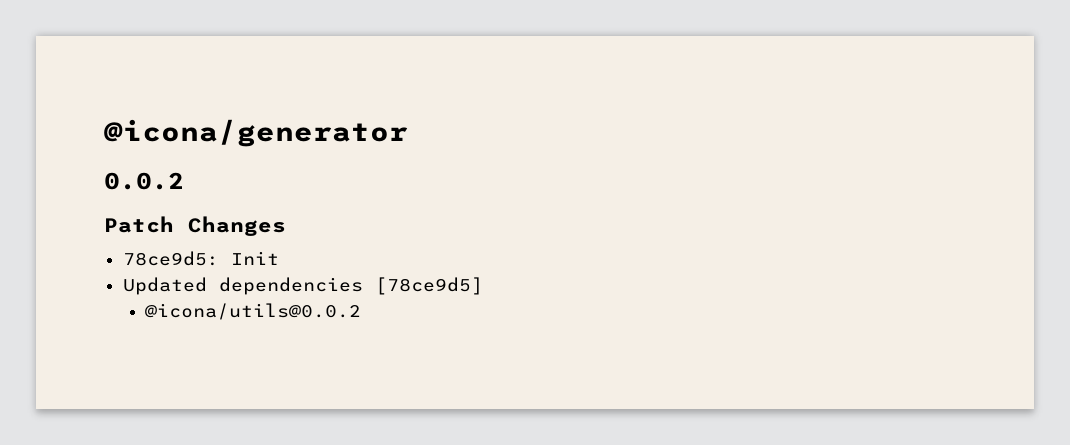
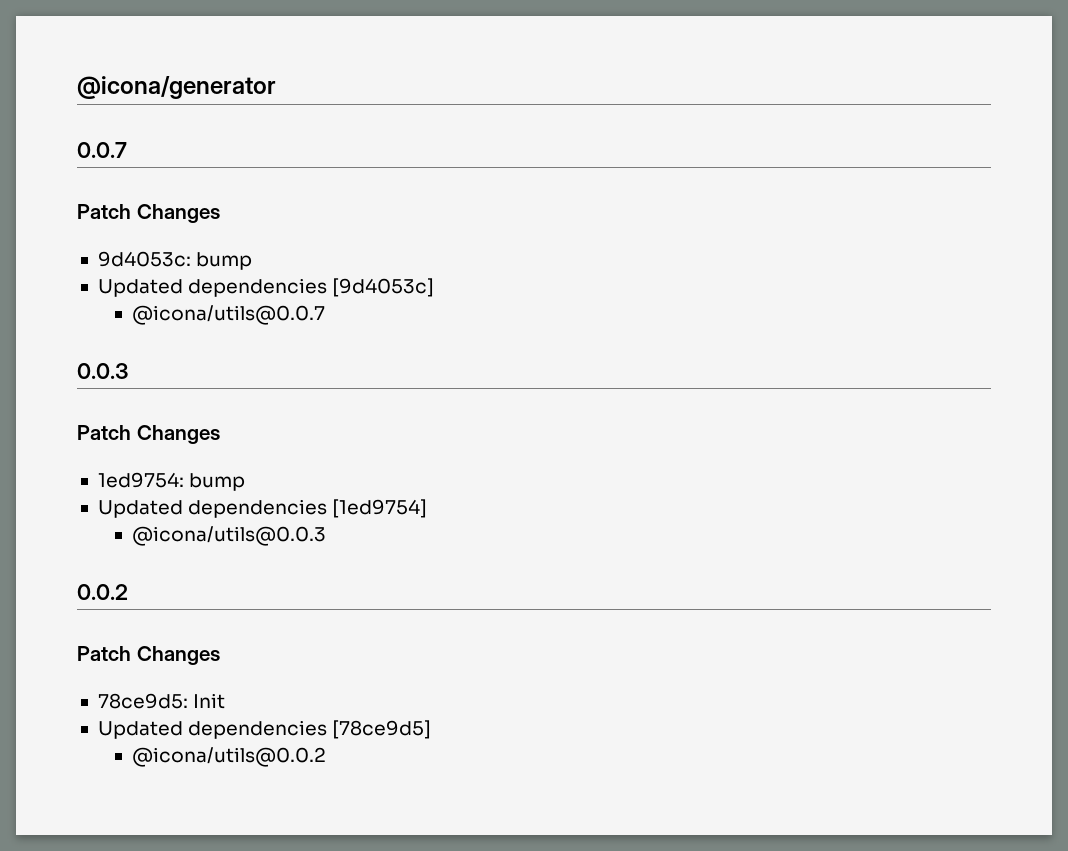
(408, 133) none -> [77,142,127,158] [77,204,220,223] [97,251,253,270] [97,278,435,297] [132,305,326,325] [77,363,128,379] [77,425,220,444] [97,472,246,491] [97,499,428,518] [132,526,327,546] // 0.0.7 // Patch Changes // 9d4053c: bump // Updated dependencies [9d4053c] // @icona/utils@0.0.7 // 0.0.3 // Patch Changes // 1ed9754: bump // Updated dependencies [1ed9754] // @icona/utils@0.0.3

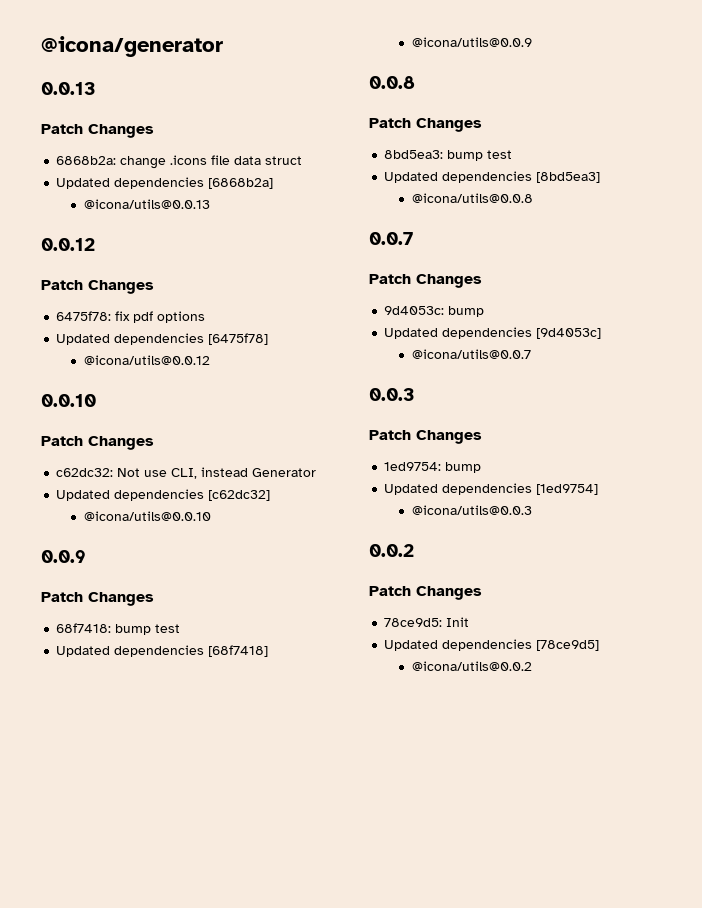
(276, 87) none -> [41,82,96,95] [41,124,154,138] [56,155,303,169] [56,177,274,189] [83,199,210,209] [41,238,95,251] [41,280,154,294] [56,311,206,323] [56,333,269,345] [83,355,210,365] [41,394,96,407] [41,436,154,450] [56,467,317,479] [56,489,271,501] [83,511,211,521] [41,550,86,563] [41,592,154,606] [56,623,181,635] [56,645,269,657] [411,37,532,47] [369,76,415,89] [369,118,482,132] [384,150,513,161] [384,171,601,183] [411,193,533,203] // 0.0.13 // Patch Changes // 6868b2a: change .icons file data struct // Updated dependencies [6868b2a] // @icona/utils@0.0.13 // 0.0.12 // Patch Changes // 6475f78: fix pdf options // Updated dependencies [6475f78] // @icona/utils@0.0.12 // 0.0.10 // Patch Changes // c62dc32: Not use CLI, instead Generator // Updated dependencies [c62dc32] // @icona/utils@0.0.10 // 0.0.9 // Patch Changes // 68f7418: bump test // Updated dependencies [68f7418] // @icona/utils@0.0.9 // 0.0.8 // Patch Changes // 8bd5ea3: bump test // Updated dependencies [8bd5ea3] // @icona/utils@0.0.8

